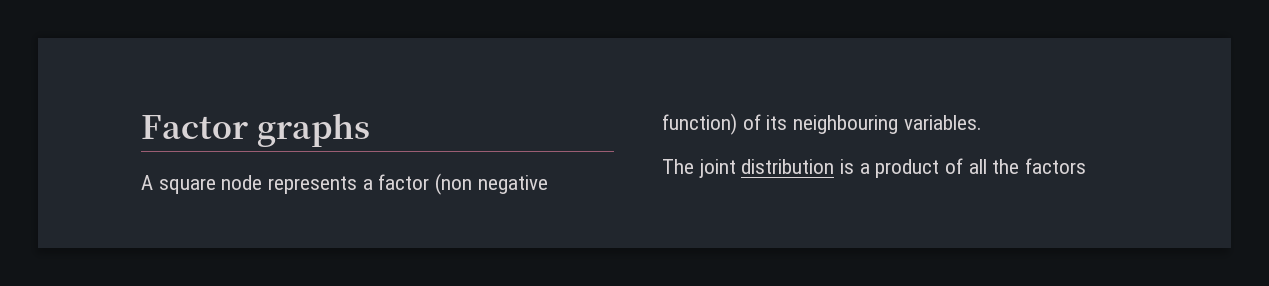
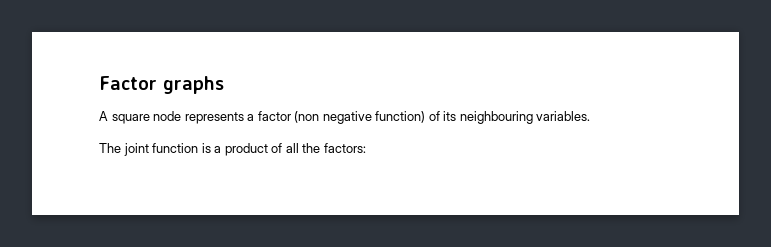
[741,159,835,174] distribution -> [152,143,199,153] function
[1025,158,1087,174] factors -> [323,143,366,153] factors:

